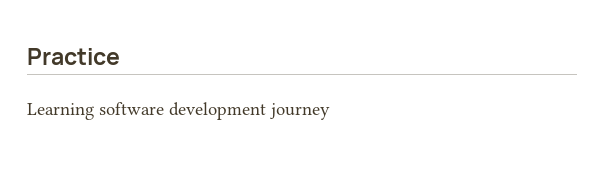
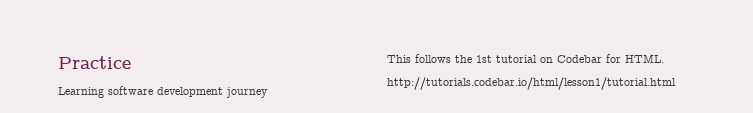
(330, 111) none -> [387,54,664,63] [387,77,676,90] // This follows the 1st tutorial on Codebar for HTML. // http://tutorials.codebar.io/html/lesson1/tutorial.html

